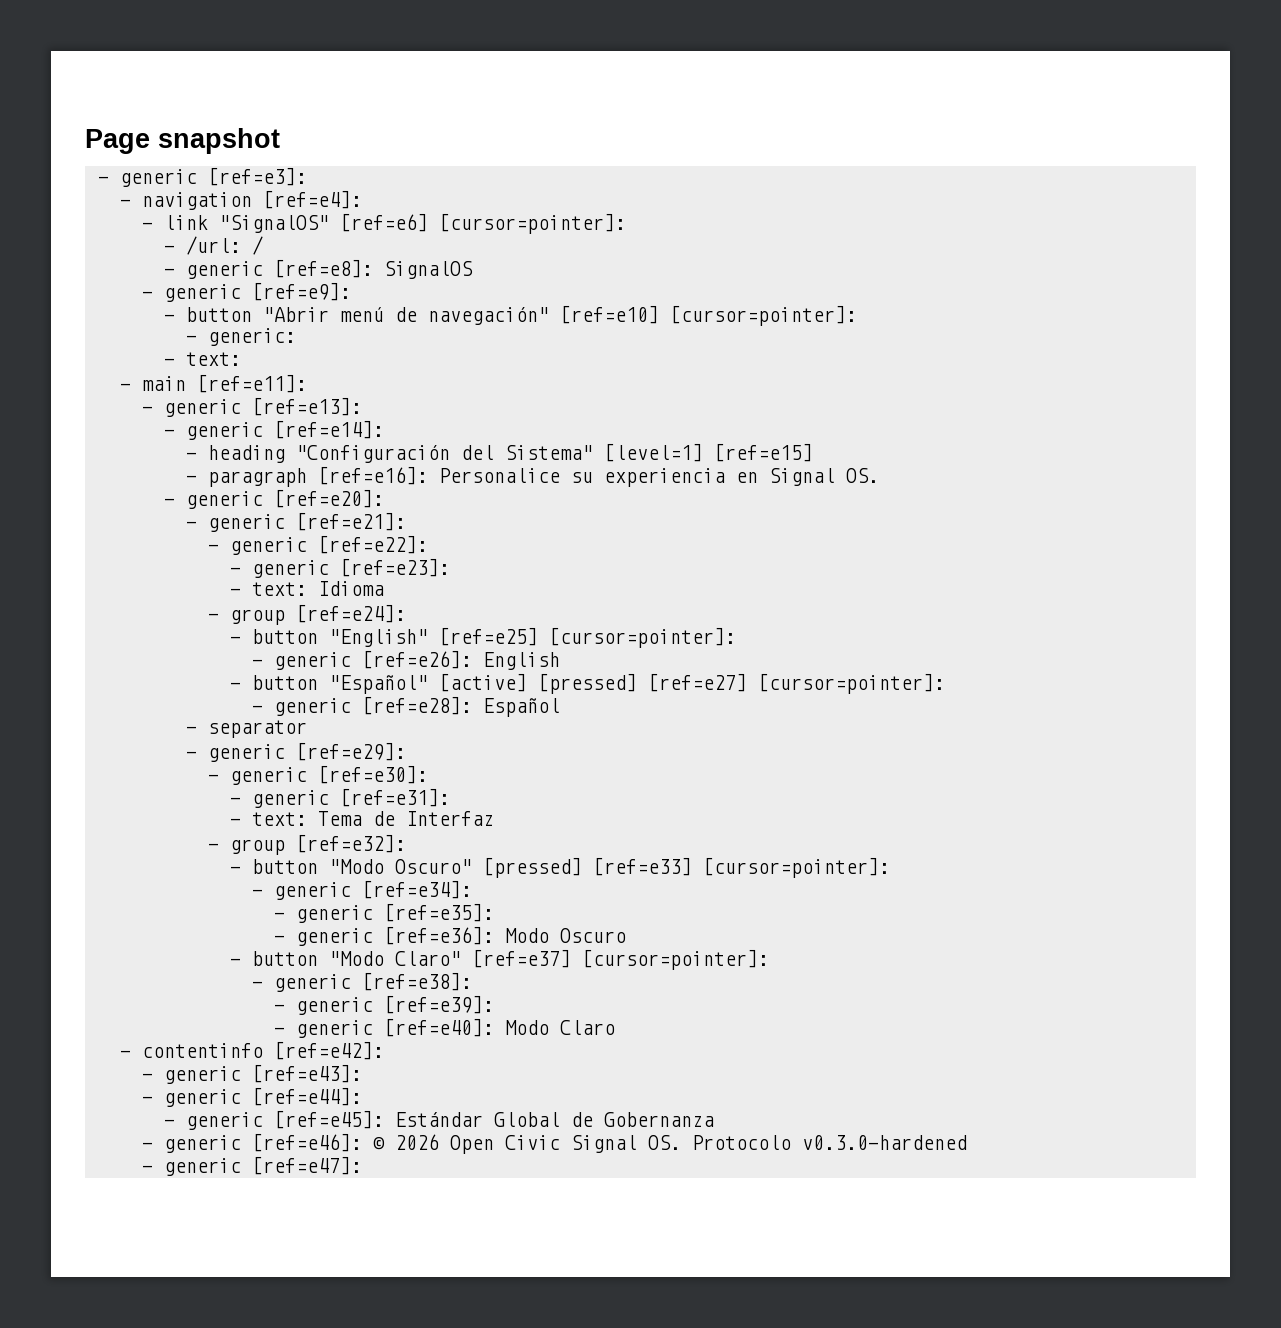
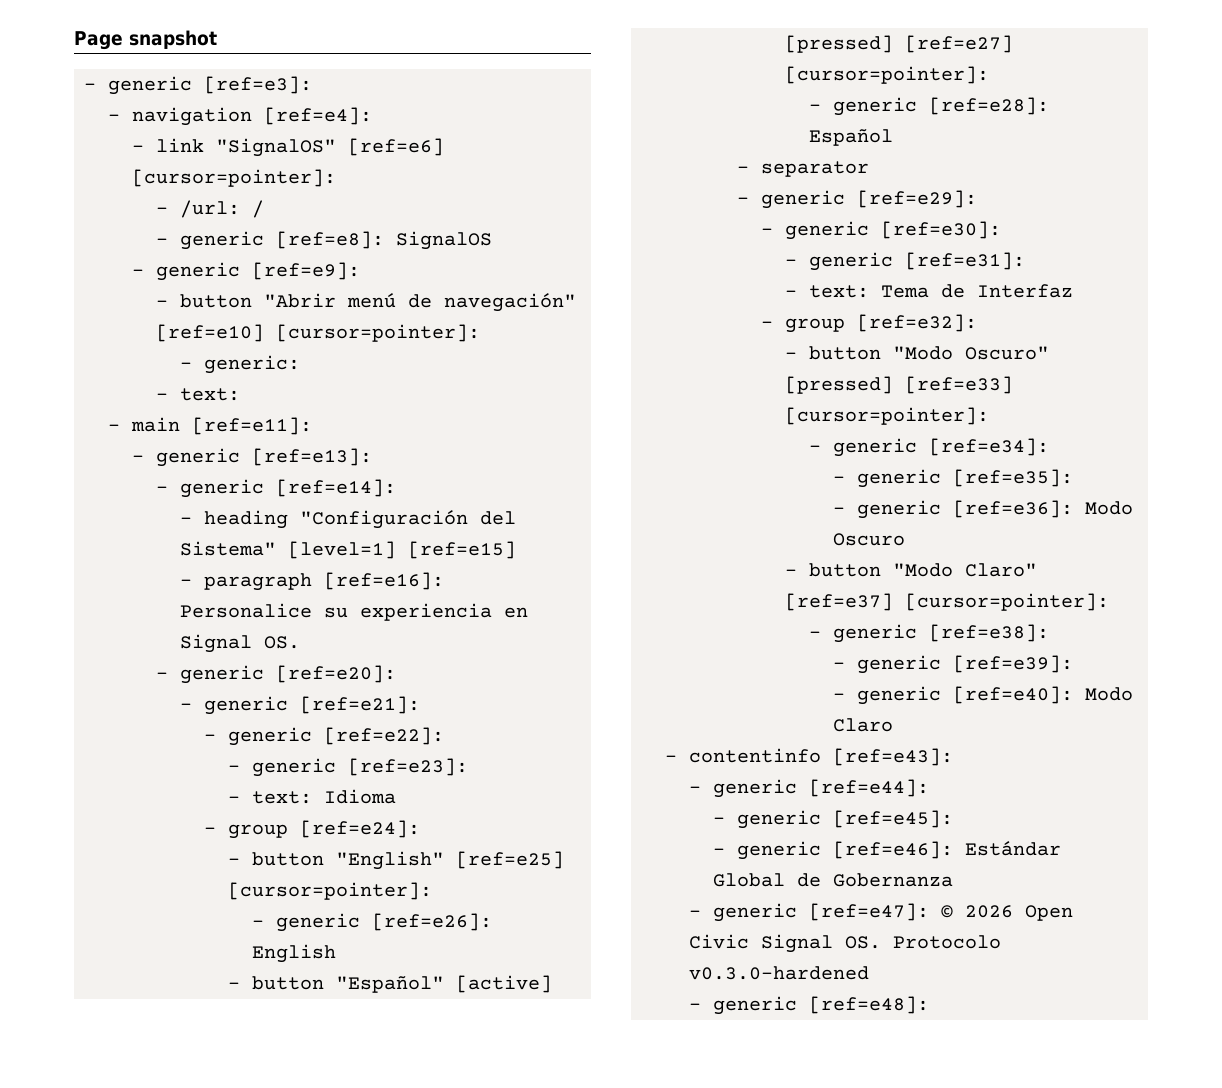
[273,1041,384,1060] [141,1066,241,1084] [ref=e42]: // - generic -> (821, 755) none
(384, 1119) none -> [712,841,953,860] // - generic [ref=e46]:
[251,1133,362,1152] [ref=e46]: -> [808,903,929,921] [ref=e47]:
[251,1156,362,1175] [ref=e47]: -> [808,996,929,1014] [ref=e48]:

